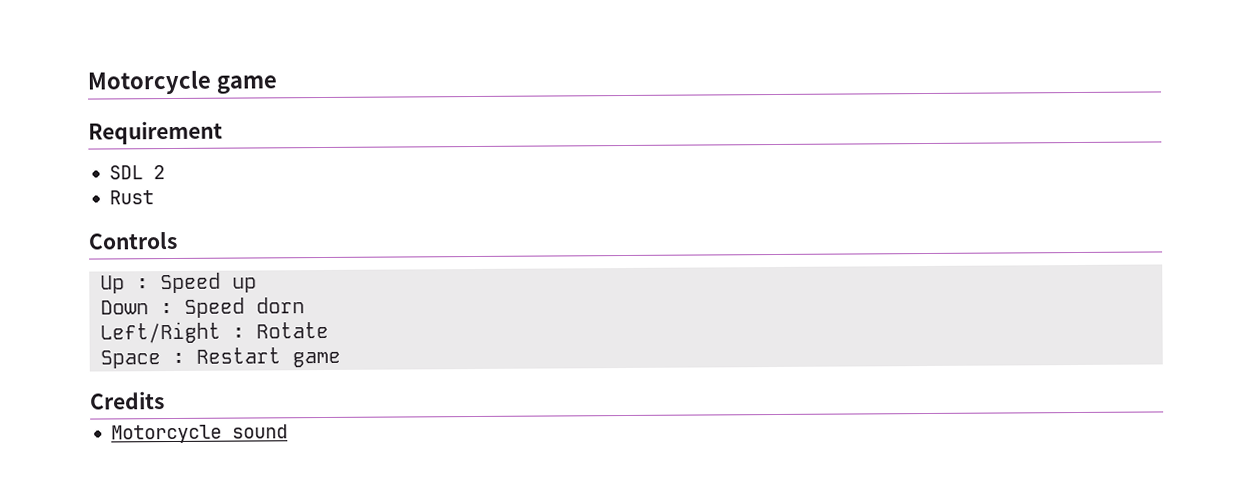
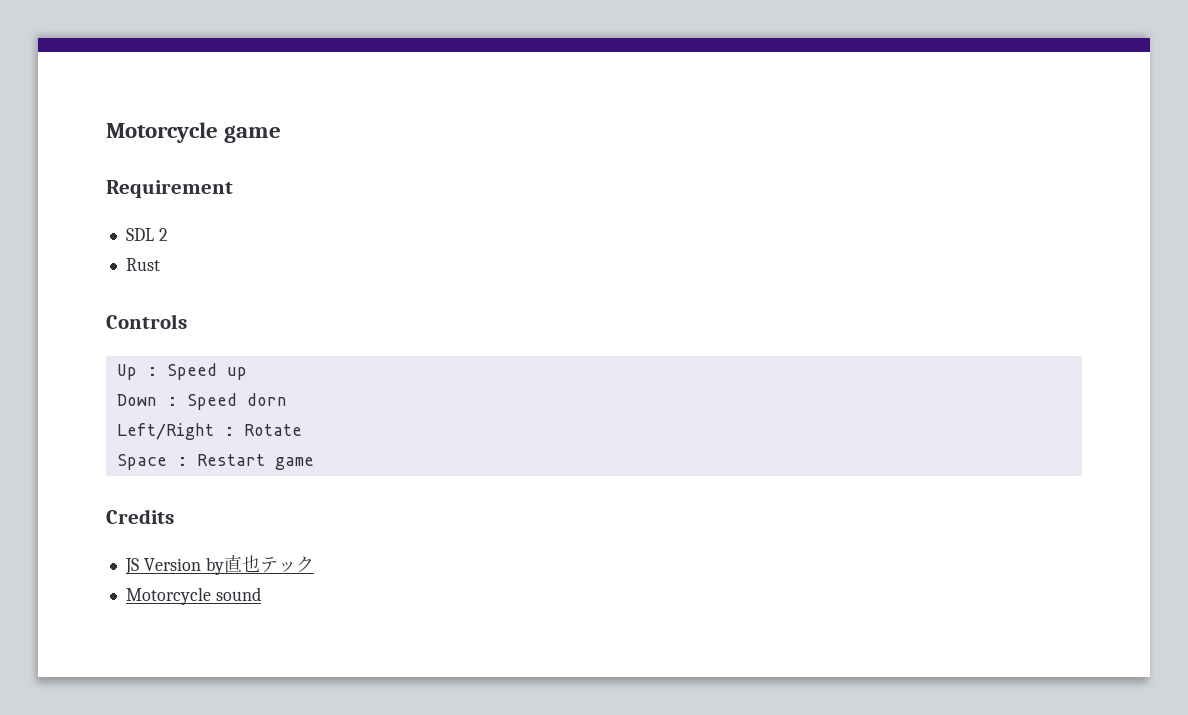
(165, 400) none -> [124,555,314,575] // JS Version by直也テック

